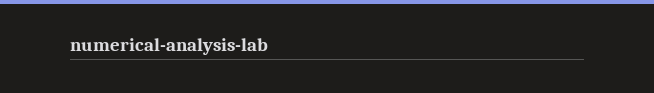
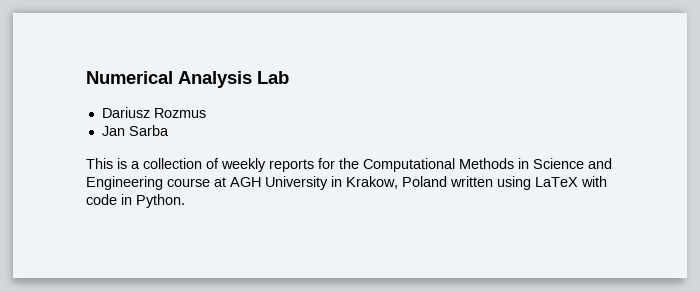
[70,38,268,55] numerical-analysis-lab -> [86,71,289,88] [101,107,206,118] [101,125,169,136] [86,158,612,172] [86,176,607,190] [86,194,185,208] Numerical Analysis Lab // Dariusz Rozmus // Jan Sarba // This is a collection of weekly reports for the Computational Methods in Science and Engineering course at AGH University in Krakow, Poland written using LaTeX with code in Python.

